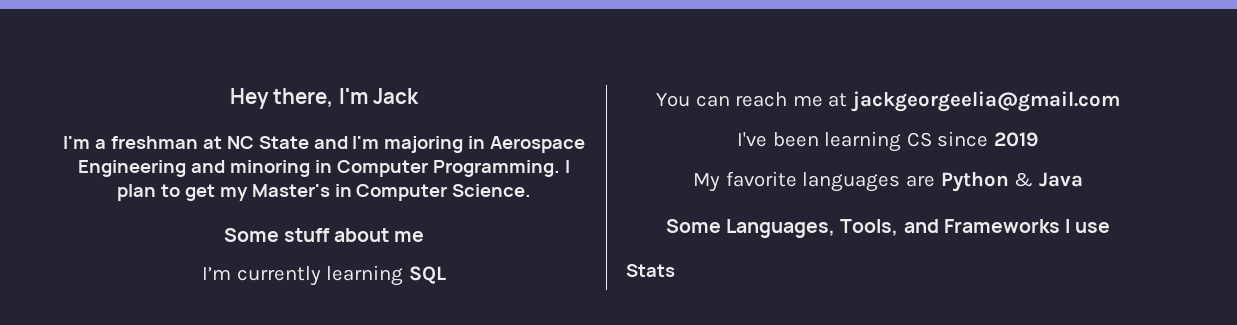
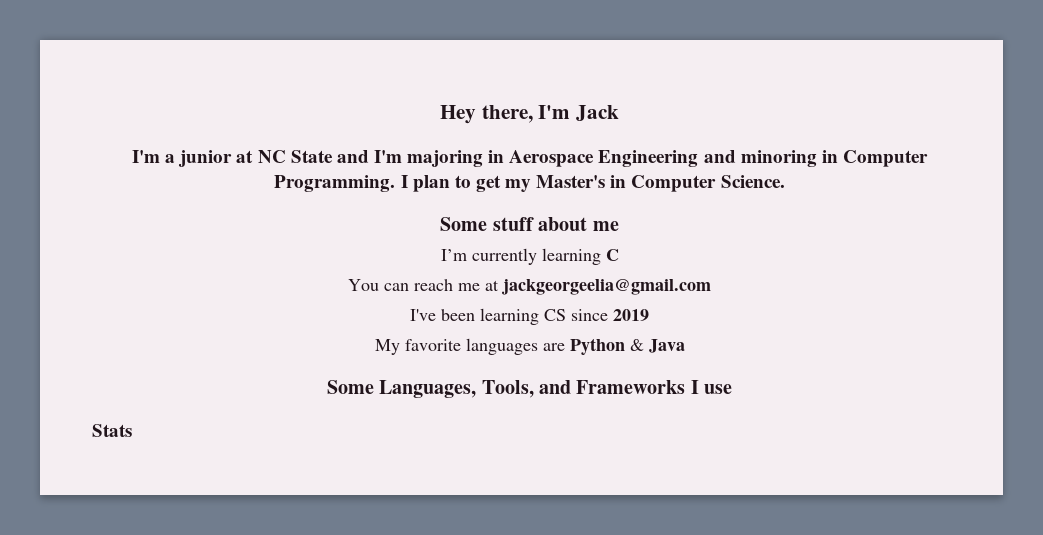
[110,136,198,149] freshman -> [178,150,233,167] junior
[408,266,446,284] SQL -> [605,249,619,261] C

